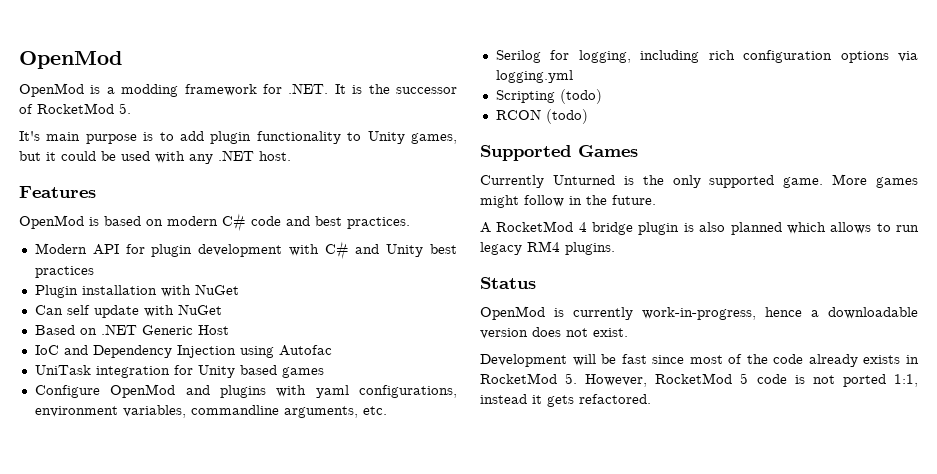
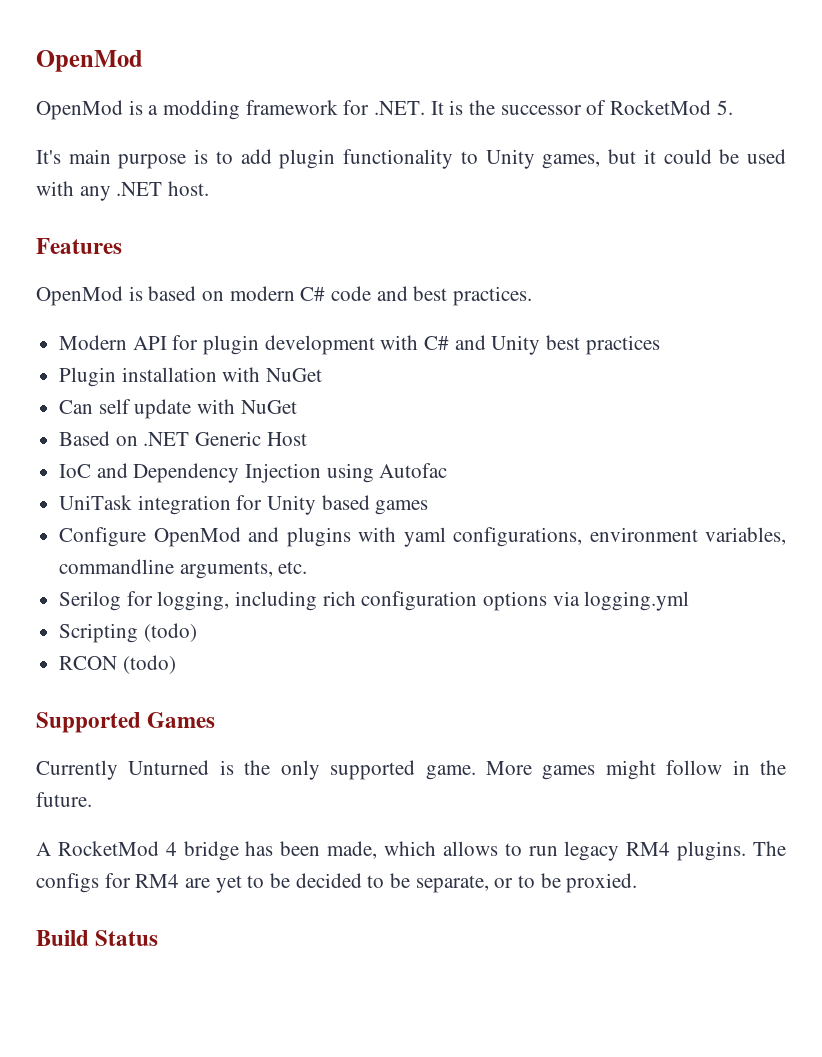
[638,222,782,235] plugin is also planned -> [245,841,378,859] has been made,
[480,277,536,289] [480,306,918,320] [480,327,628,339] [480,354,919,367] [480,373,918,387] [480,394,651,407] // Status // OpenMod is currently work-in-progress, hence a downloadable version does not exist. // Development will be fast since most of the code already exists in RocketMod 5. However, RocketMod 5 code is not ported 1:1, instead it gets refactored. -> [753,841,786,856] [36,873,638,893] [36,930,159,946] The configs for RM4 are yet to be decided to be separate, or to be proxied. // Build Status

